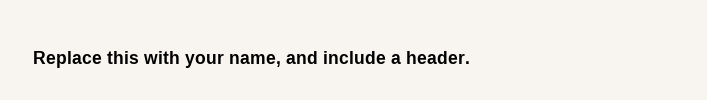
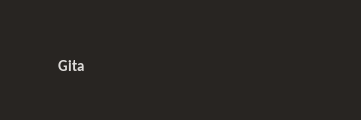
[33,51,470,68] Replace this with your name, and include a header. -> [58,60,84,71] Gita

